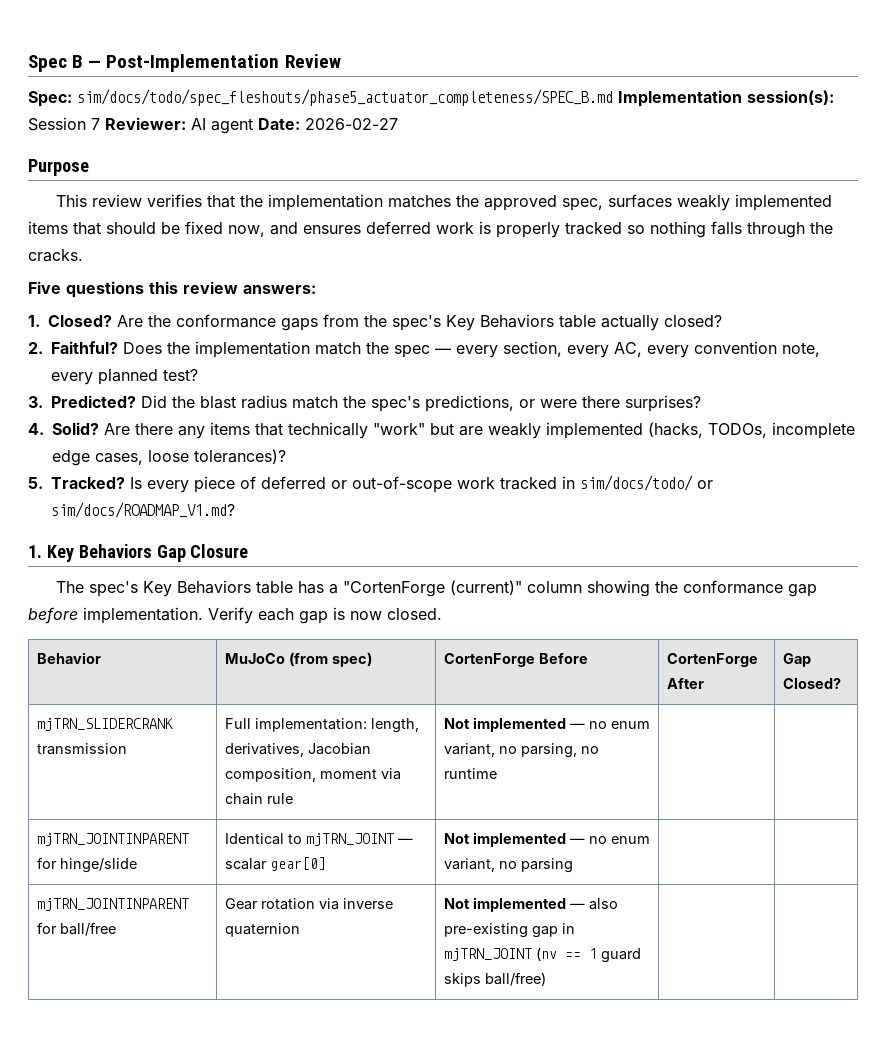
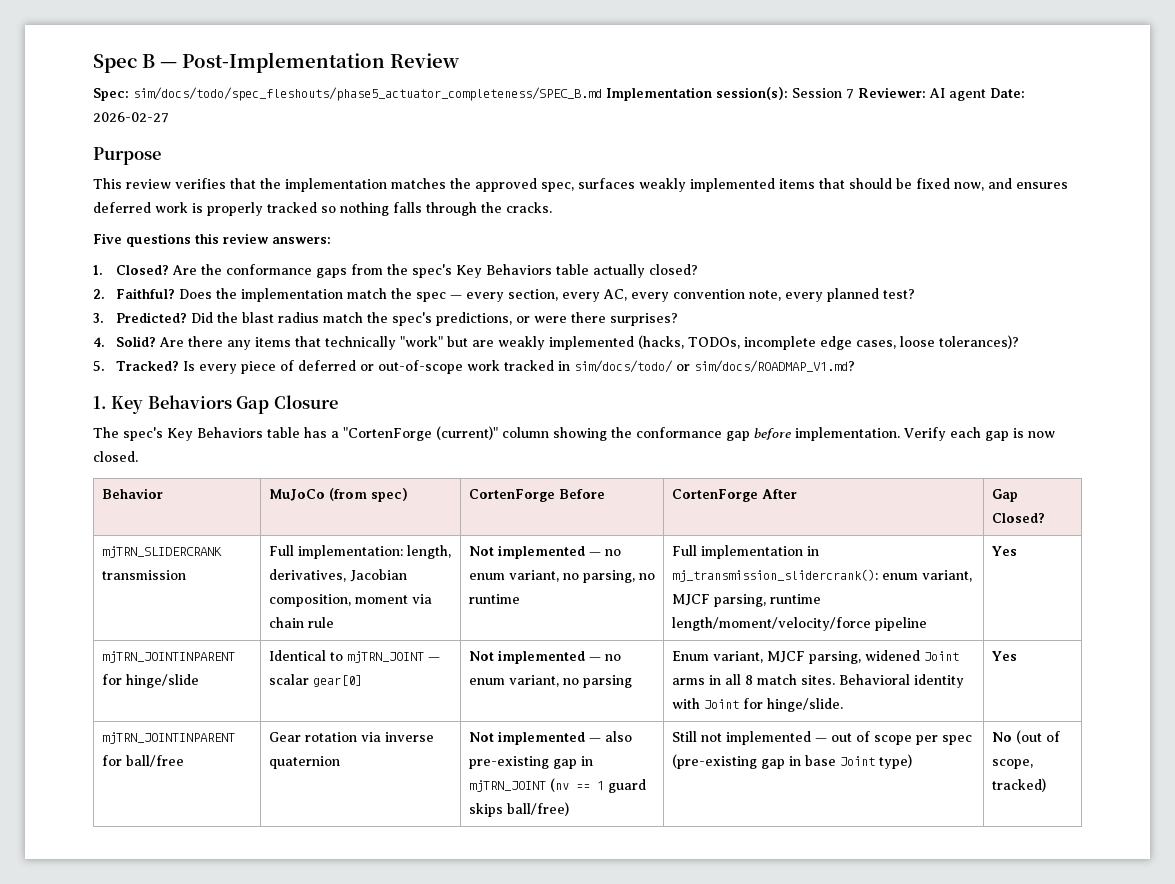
(497, 773) | -> [671,545,819,559] [671,569,972,582] [671,594,821,607] [671,617,927,631] [991,546,1017,556] Full implementation in mj_transmission_slidercrank(): enum variant, MJCF parsing, runtime length/moment/velocity/force pipeline | Yes
(573, 865) | -> [671,650,959,664] [671,674,964,688] [671,698,843,712] [991,651,1017,661] Enum variant, MJCF parsing, widened Joint arms in all 8 match sites. Behavioral identity with Joint for hinge/slide. | Yes
(546, 979) | -> [671,731,972,745] [671,754,912,769] [991,730,1060,744] [991,759,1033,769] [991,778,1046,792] Still not implemented — out of scope per spec (pre-existing gap in base Joint type) | No (out of scope, tracked)

